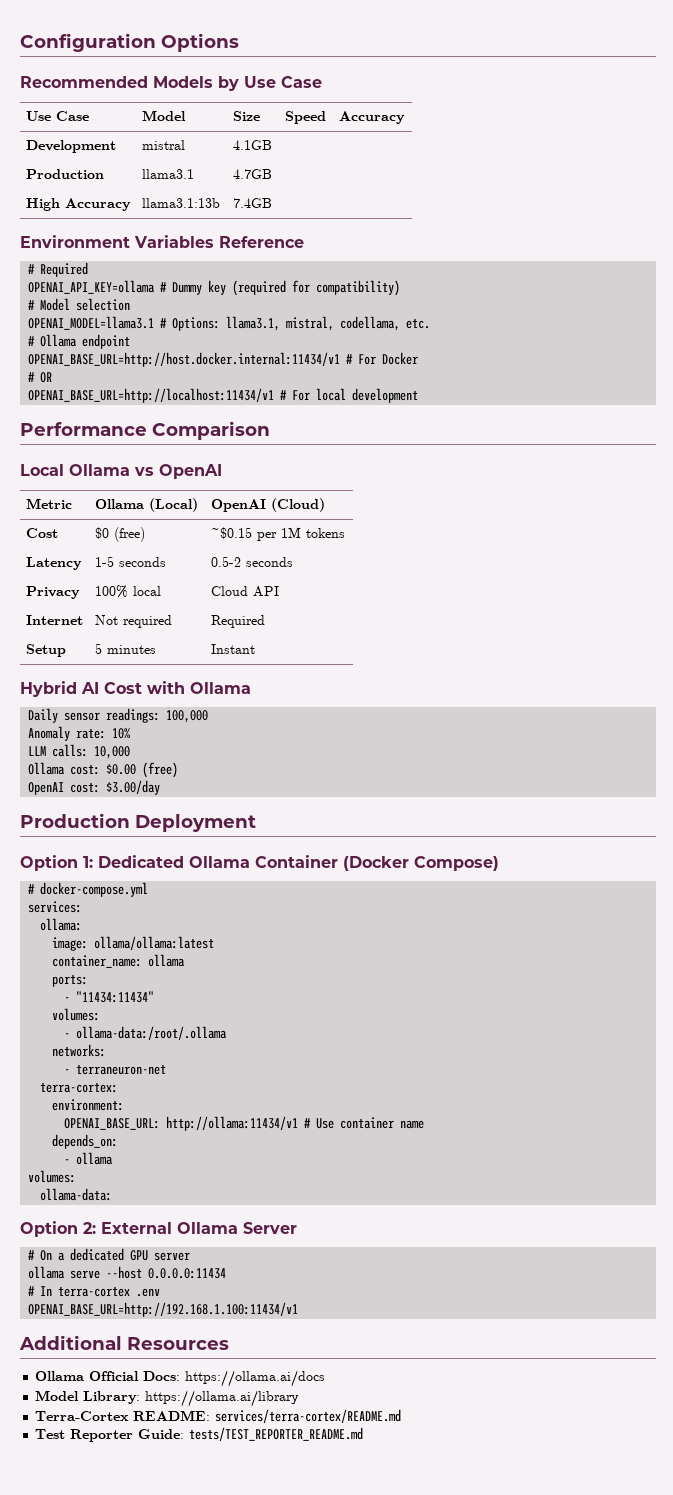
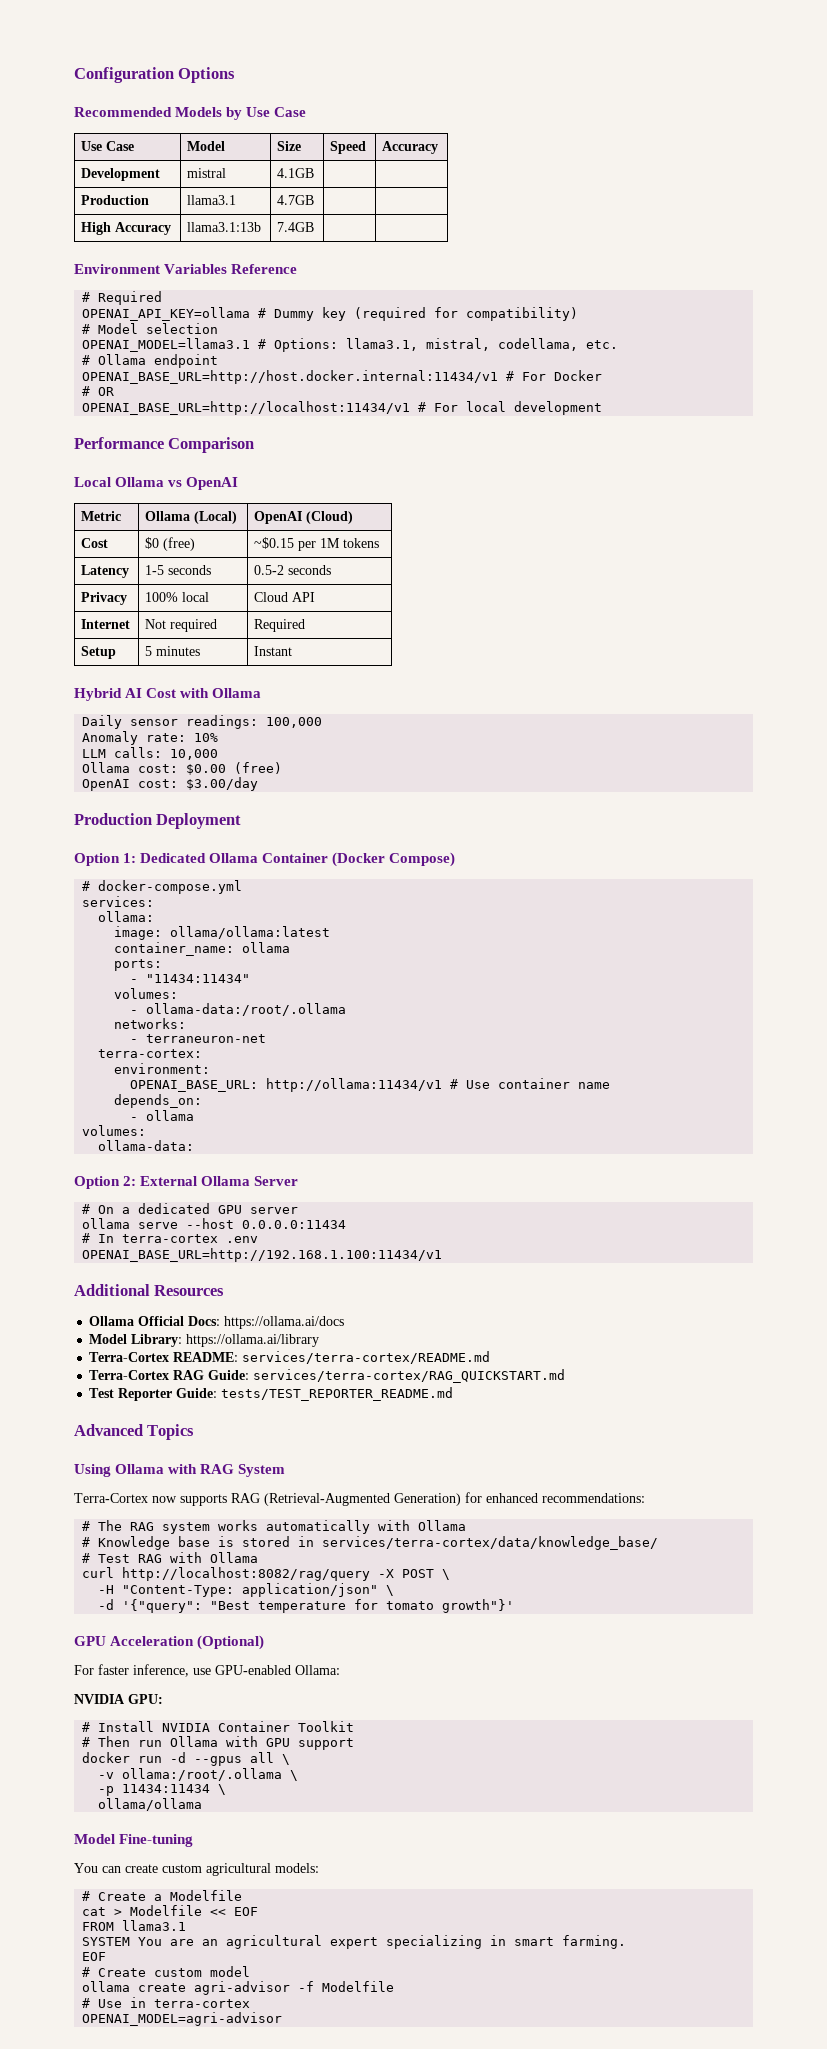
(402, 1416) none -> [89,1369,566,1383] // Terra-Cortex RAG Guide: services/terra-cortex/RAG_QUICKSTART.md
(364, 1434) none -> [74,1424,195,1440] [74,1464,286,1477] [74,1492,645,1506] [82,1520,467,1534] [82,1536,659,1550] [82,1552,259,1563] [82,1567,451,1581] [98,1583,395,1597] [98,1599,515,1613] [74,1635,265,1650] [74,1664,340,1677] [74,1694,163,1704] [82,1721,355,1732] [82,1736,355,1750] [82,1752,291,1766] [98,1768,299,1781] [98,1784,227,1796] [98,1798,203,1811] [74,1834,194,1847] [74,1863,319,1876] [82,1890,243,1901] [82,1905,259,1916] [82,1920,187,1931] [82,1935,627,1949] [82,1952,107,1961] [82,1966,251,1977] [82,1981,395,1995] [82,1997,251,2008] [82,2012,283,2026] // Advanced Topics // Using Ollama with RAG System // Terra-Cortex now supports RAG (Retrieval-Augmented Generation) for enhanced recommendations: // # The RAG system works automatically with Ollama // # Knowledge base is stored in services/terra-cortex/data/knowledge_base/ // # Test RAG with Ollama // curl http://localhost:8082/rag/query -X POST \ // -H "Content-Type: application/json" \ // -d '{"query": "Best temperature for tomato growth"}' // GPU Acceleration (Optional) // For faster inference, use GPU-enabled Ollama: // NVIDIA GPU: // # Install NVIDIA Container Toolkit // # Then run Ollama with GPU support // docker run -d --gpus all \ // -v ollama:/root/.ollama \ // -p 11434:11434 \ // ollama/ollama // Model Fine-tuning // You can create custom agricultural models: // # Create a Modelfile // cat > Modelfile << EOF // FROM llama3.1 // SYSTEM You are an agricultural expert specializing in smart farming. // EOF // # Create custom model // ollama create agri-advisor -f Modelfile // # Use in terra-cortex // OPENAI_MODEL=agri-advisor

